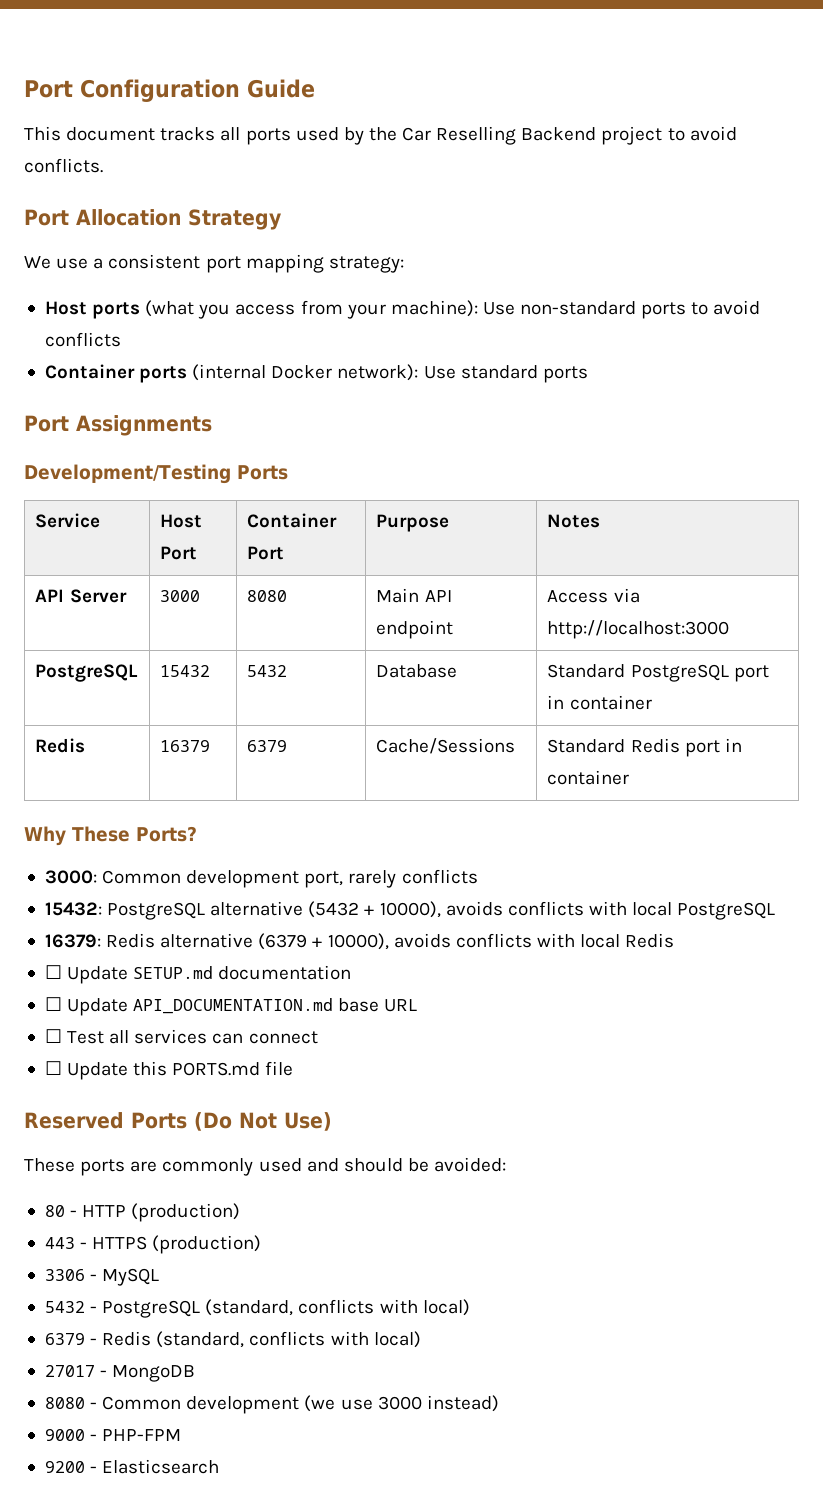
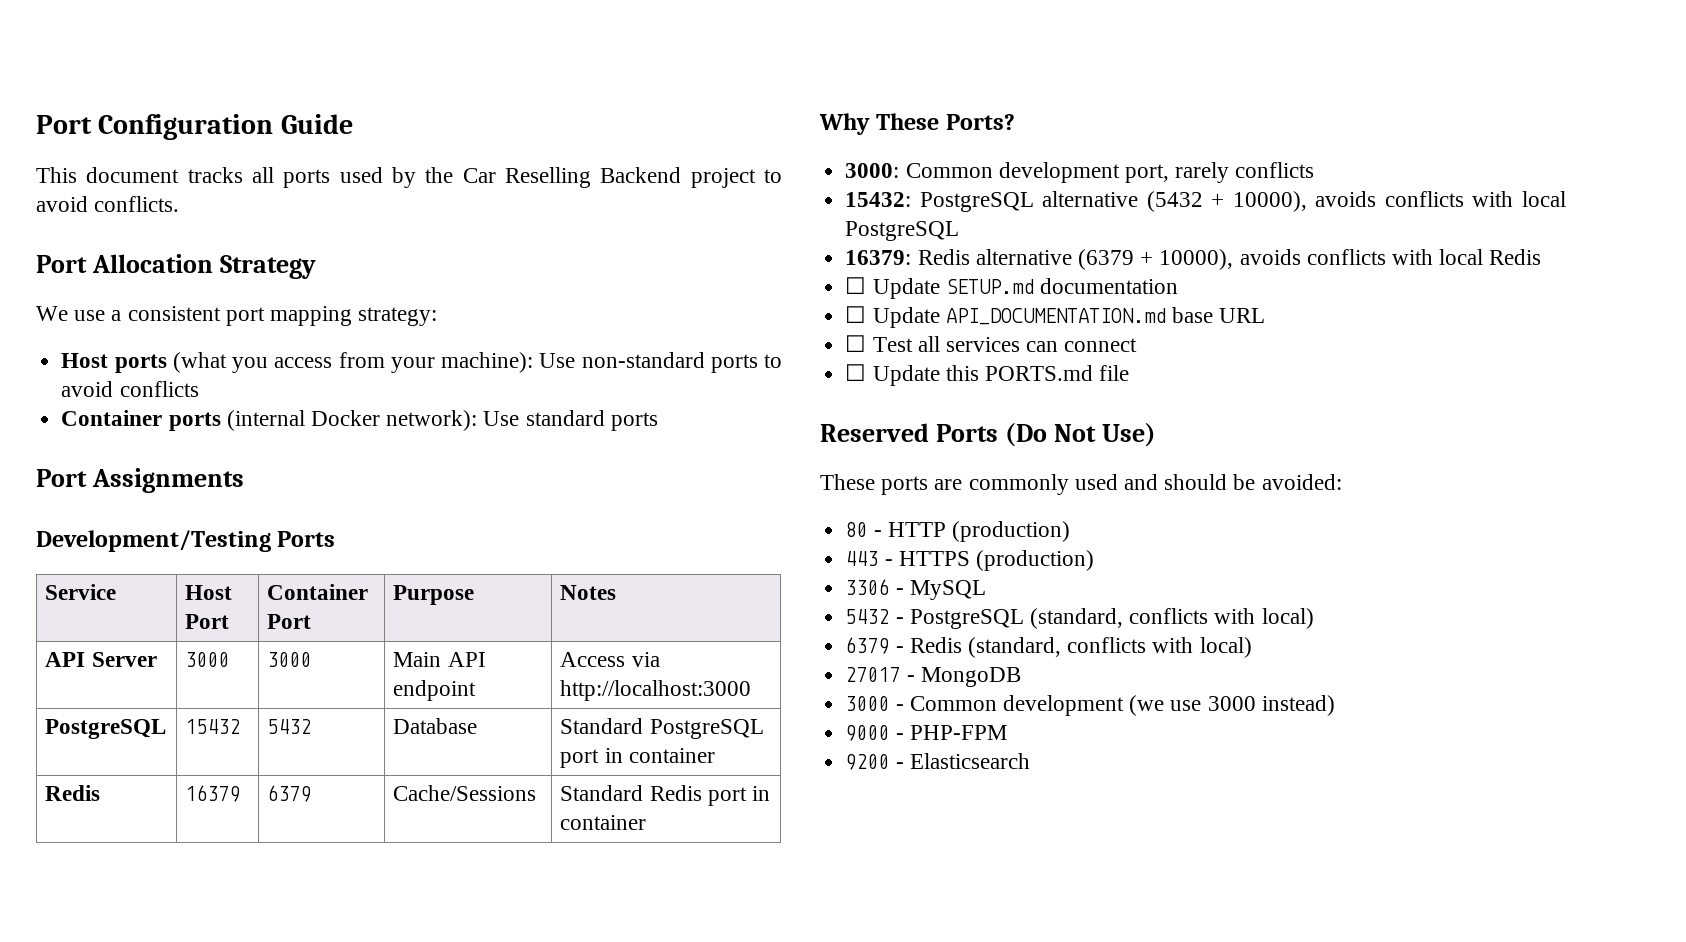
[247,590,288,602] 8080 -> [267,652,312,667] 3000
[44,1397,85,1409] 8080 -> [845,696,890,711] 3000

